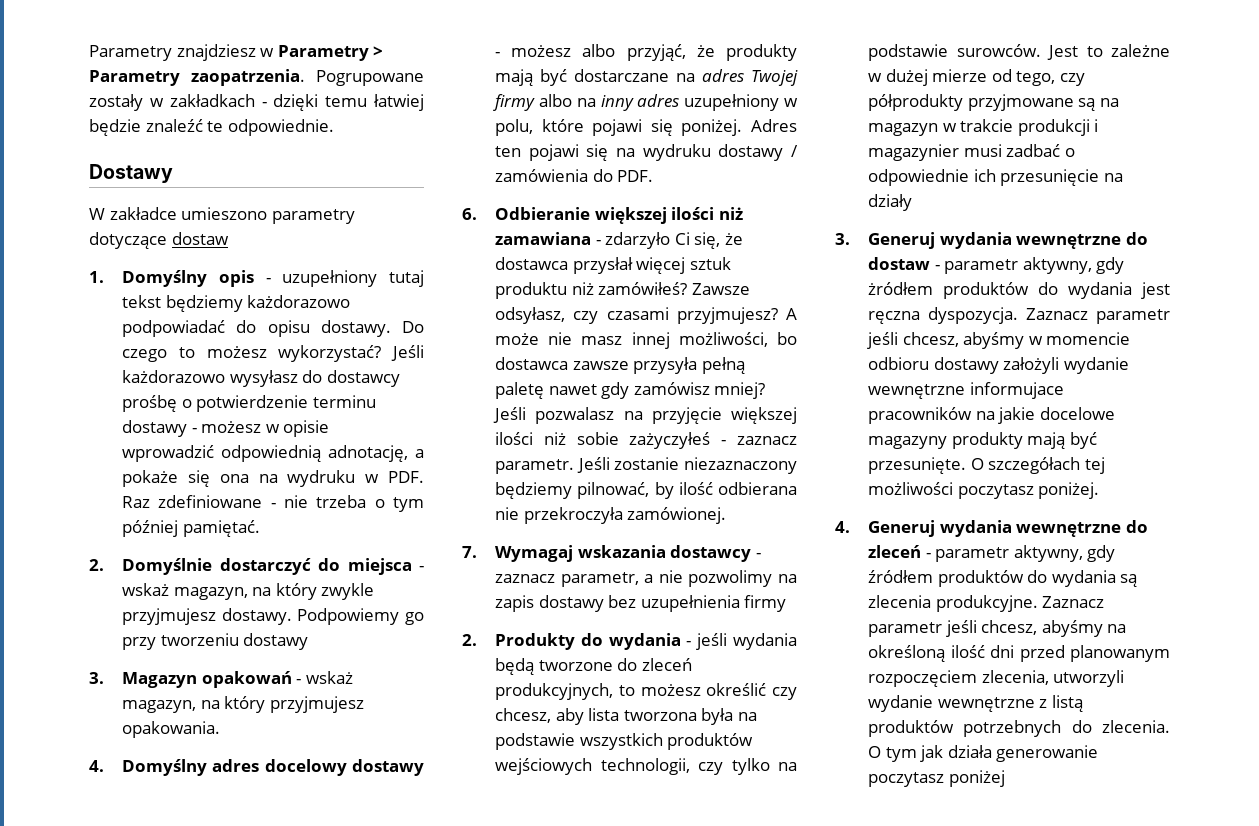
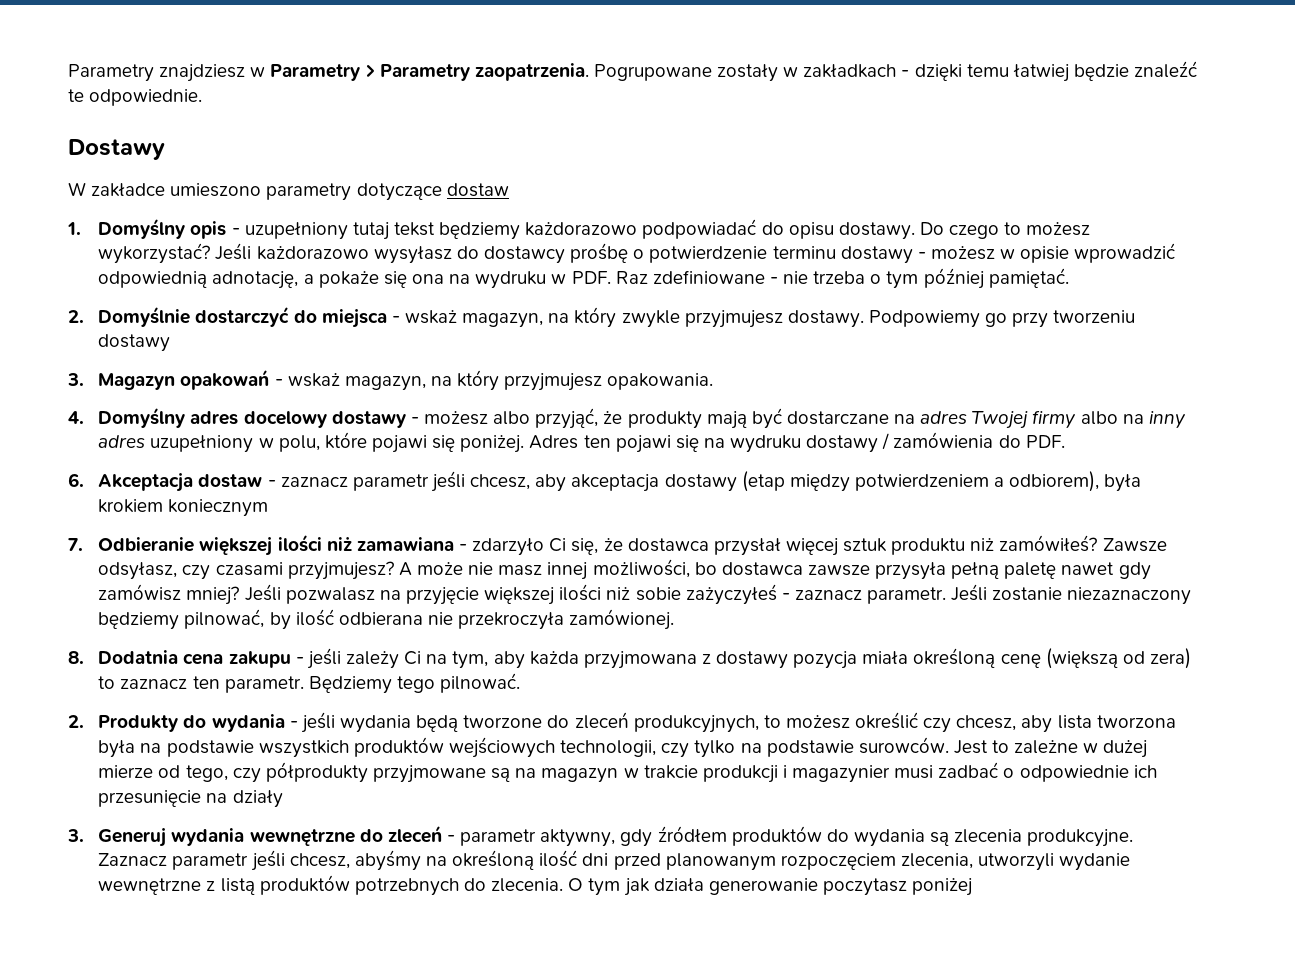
(477, 214) none -> [98,471,1142,492] [98,499,269,517] [68,538,83,551] Akceptacja dostaw - zaznacz parametr jeśli chcesz, aby akceptacja dostawy (etap między potwierdzeniem a odbiorem), była krokiem koniecznym // 7.
[462,545,761,562] [495,570,797,587] [495,595,787,612] 7. Wymagaj wskazania dostawcy - zaznacz parametr, a nie pozwolimy na zapis dostawy bez uzupełnienia firmy -> [68,648,1191,669] [98,673,521,694] 8. Dodatnia cena zakupu - jeśli zależy Ci na tym, aby każda przyjmowana z dostawy pozycja miała określoną cenę (większą od zera) to zaznacz ten parametr. Będziemy tego pilnować.
[868,257,1125,274] [868,282,1170,299] [868,307,1170,324] [867,332,1131,349] [868,357,1129,374] [868,382,1064,399] [868,407,1115,424] [868,432,1097,449] [868,457,1105,474] [868,482,1100,499] [835,520,1148,537] dostaw - parametr aktywny, gdy żródłem produktów do wydania jest ręczna dyspozycja. Zaznacz parametr jeśli chcesz, abyśmy w momencie odbioru dostawy założyli wydanie wewnętrzne informujace pracowników na jakie docelowe magazyny produkty mają być przesunięte. O szczegółach tej możliwości poczytasz poniżej. // 4. Generuj wydania wewnętrzne do -> (383, 835) none

